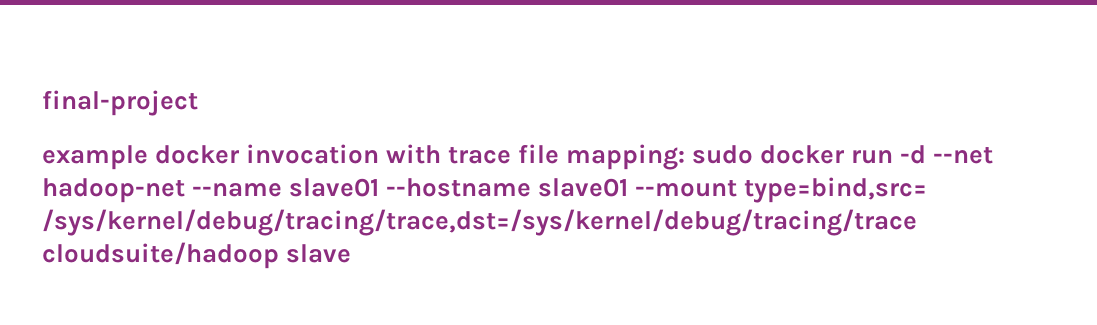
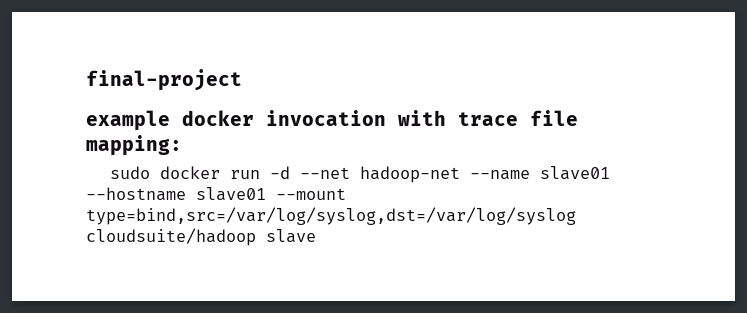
(686, 157) none -> (182, 145) //
[744,177,928,203] [42,209,917,236] type=bind,src= /sys/kernel/debug/tracing/trace,dst=/sys/kernel/debug/tracing/trace -> [86,207,576,225] type=bind,src=/var/log/syslog,dst=/var/log/syslog

